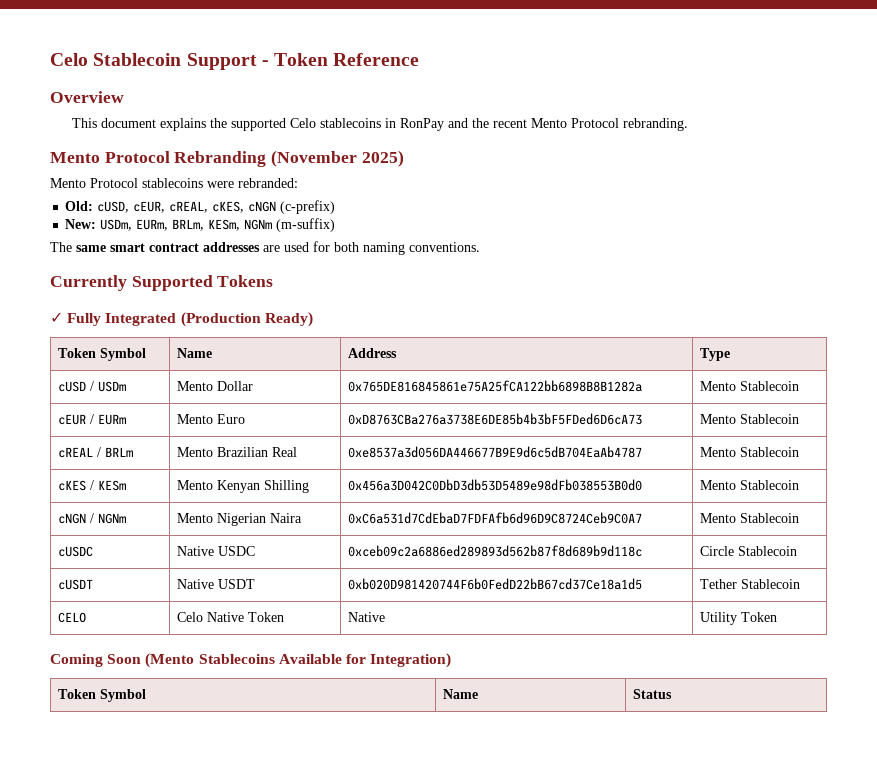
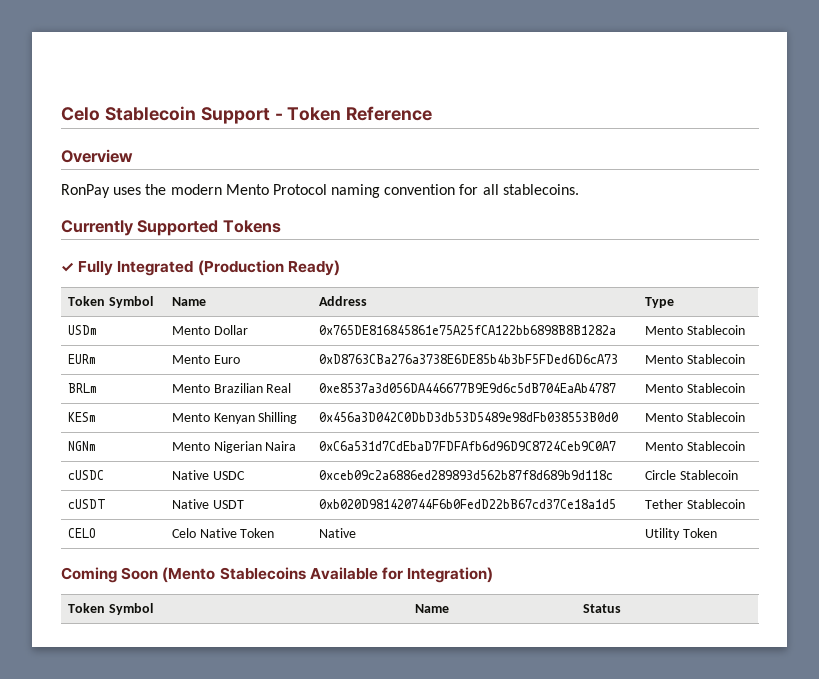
[72,118,689,131] [50,150,404,167] [50,178,298,188] [65,200,336,214] [65,218,336,232] [50,241,480,255] This document explains the supported Celo stablecoins in RonPay and the recent Mento Protocol rebranding. // Mento Protocol Rebranding (November 2025) // Mento Protocol stablecoins were rebranded: // Old: cUSD, cEUR, cREAL, cKES, cNGN (c-prefix) // New: USDm, EURm, BRLm, KESm, NGNm (m-suffix) // The same smart contract addresses are used for both naming conventions. -> [61,184,579,198] RonPay uses the modern Mento Protocol naming convention for all stablecoins.
[58,381,95,392] cUSD / -> (674, 302) none
[58,414,95,425] cEUR / -> (745, 330) none
[58,447,102,458] cREAL / -> (745, 359) none
[58,480,95,491] cKES / -> (745, 388) none
[58,513,95,524] cNGN / -> (745, 417) none

